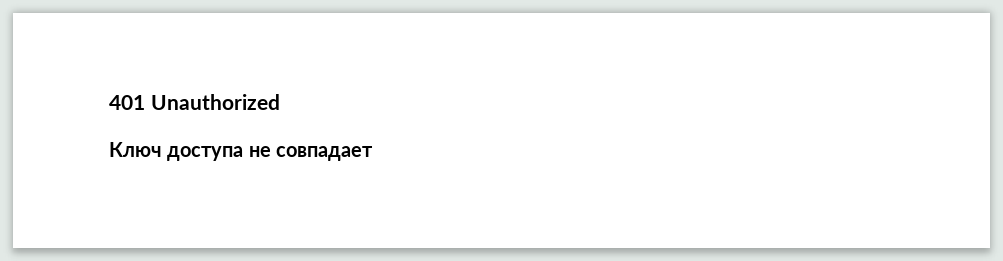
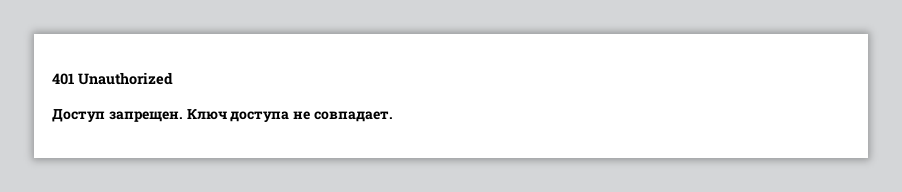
(280, 102) none -> [52,109,183,122] Доступ запрещен.
[276,146,374,161] совпадает -> [313,111,393,122] совпадает.

